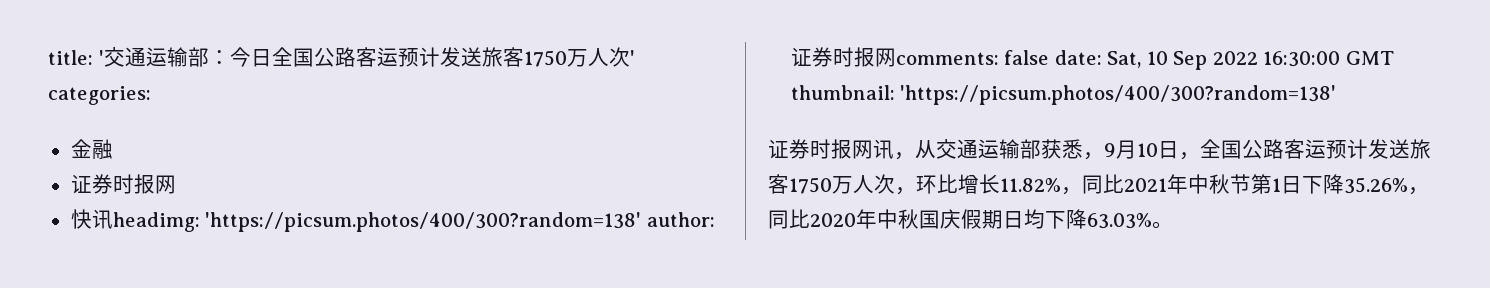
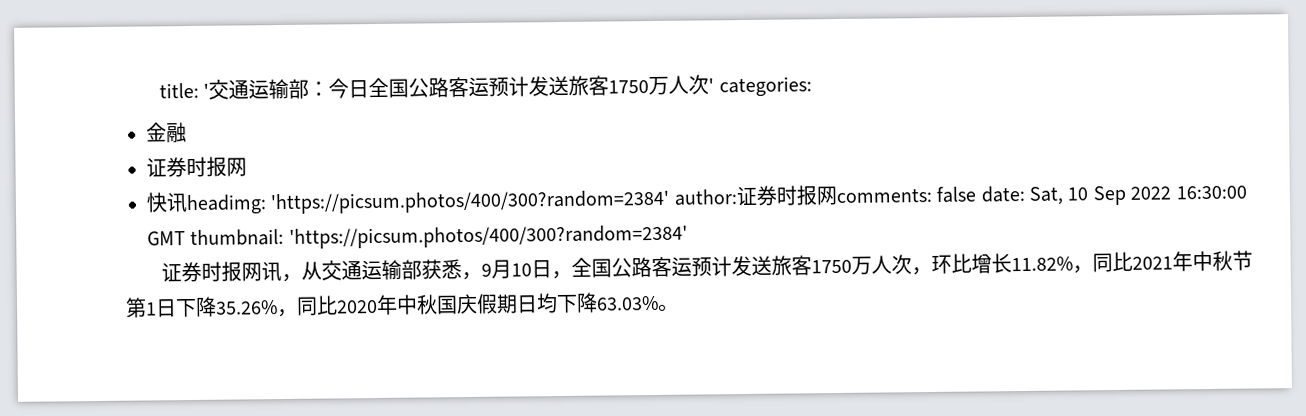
[205,212,642,232] 'https://picsum.photos/400/300?random=138' -> [270,189,671,215] 'https://picsum.photos/400/300?random=2384'
[900,85,1337,105] 'https://picsum.photos/400/300?random=138' -> [288,224,688,249] 'https://picsum.photos/400/300?random=2384'

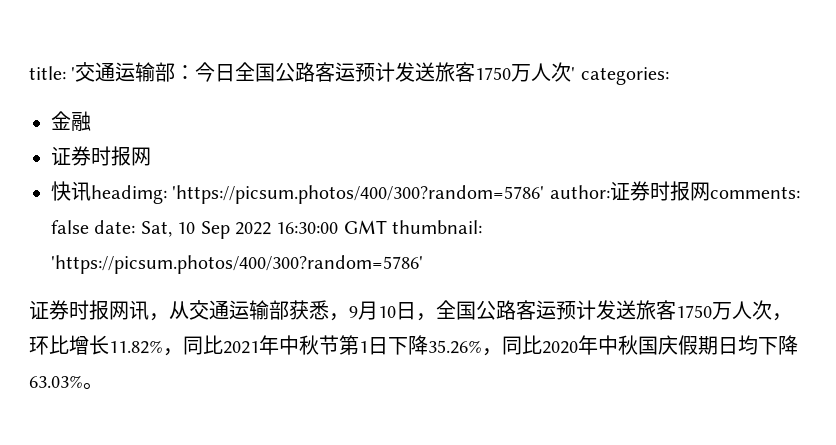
[270,189,671,215] 'https://picsum.photos/400/300?random=2384' -> [172,185,545,204] 'https://picsum.photos/400/300?random=5786'
[288,224,688,249] 'https://picsum.photos/400/300?random=2384' -> [51,255,423,274] 'https://picsum.photos/400/300?random=5786'

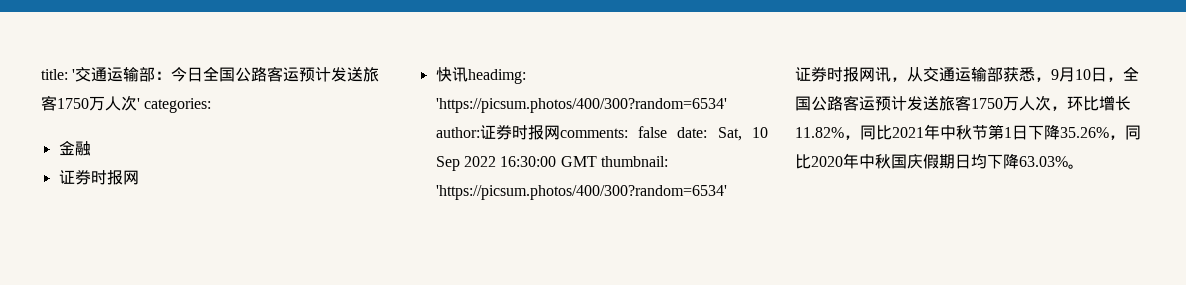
[172,185,545,204] 'https://picsum.photos/400/300?random=5786' -> [435,98,727,113] 'https://picsum.photos/400/300?random=6534'
[51,255,423,274] 'https://picsum.photos/400/300?random=5786' -> [435,185,727,200] 'https://picsum.photos/400/300?random=6534'

